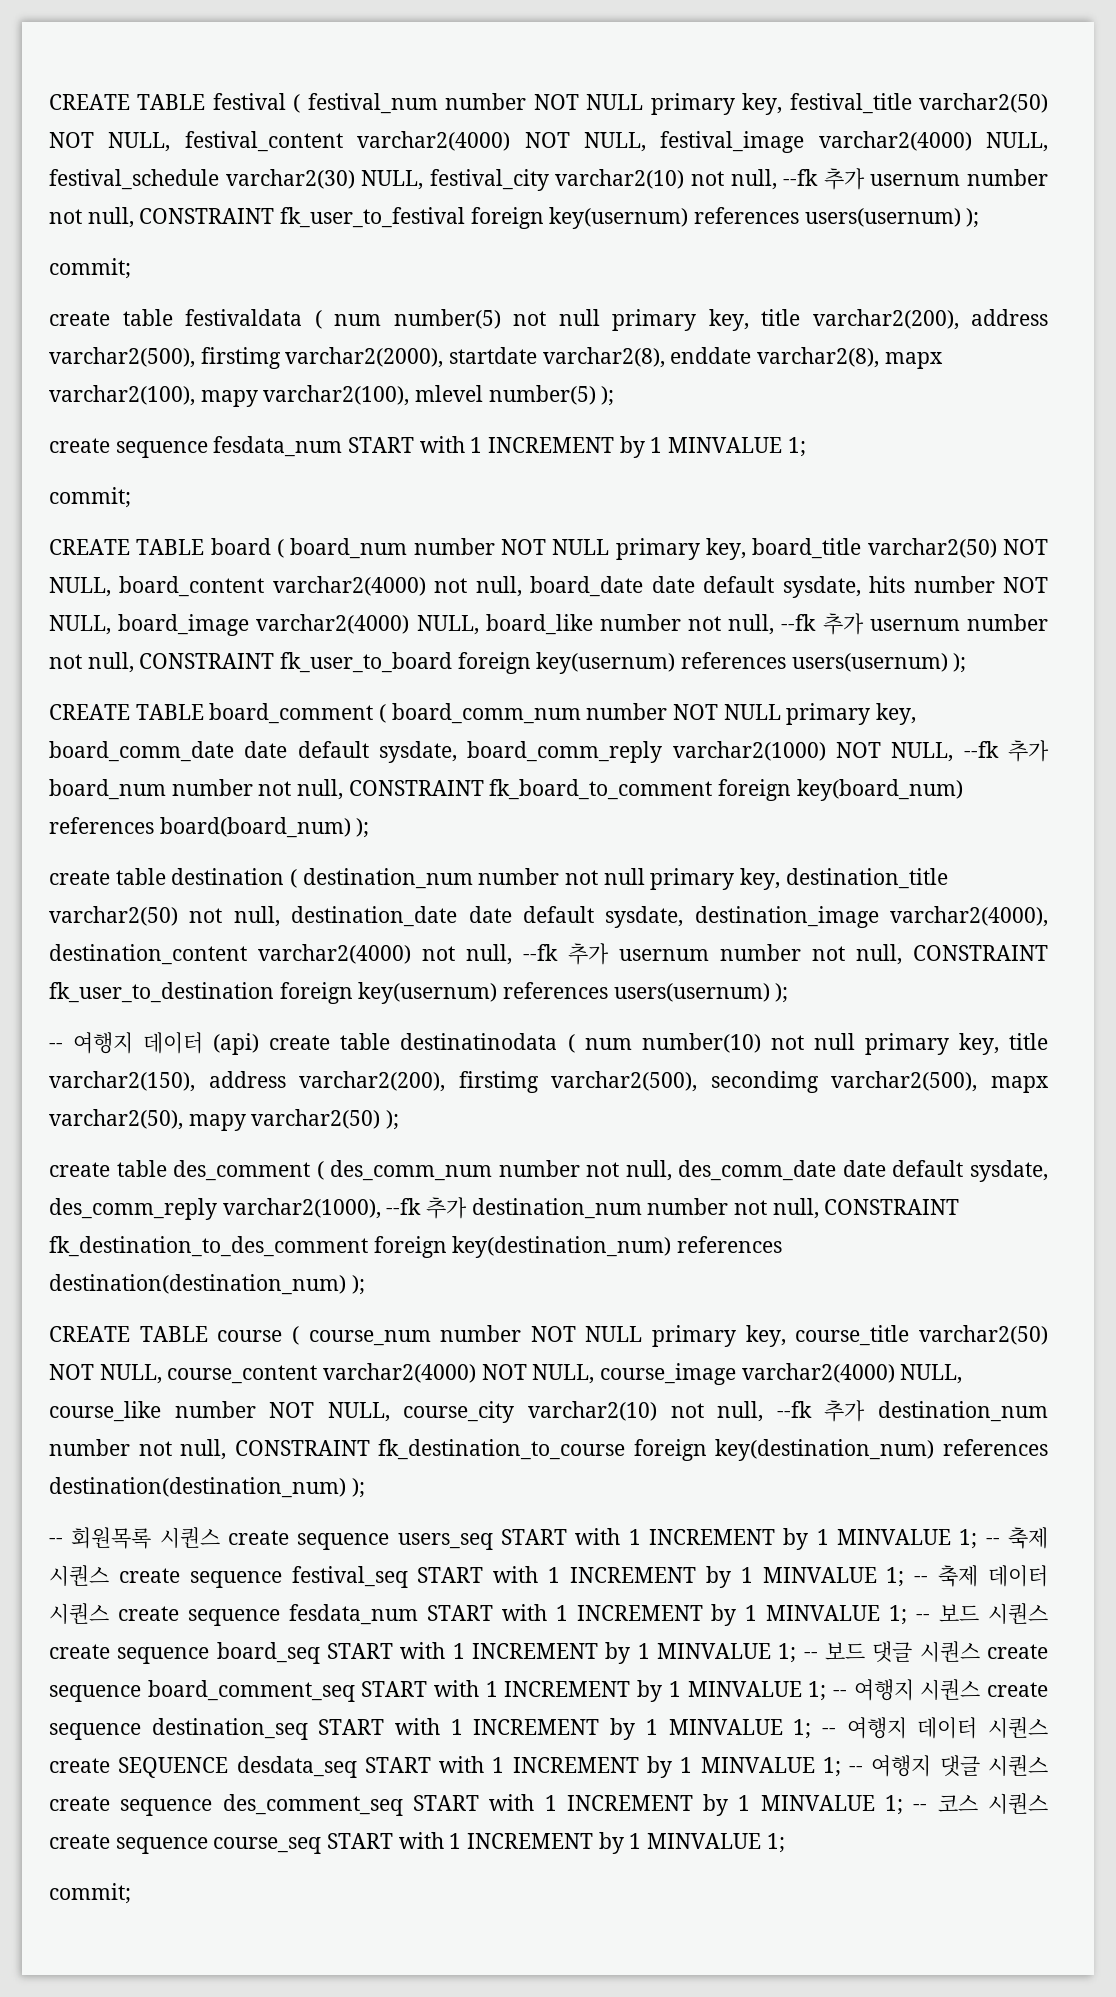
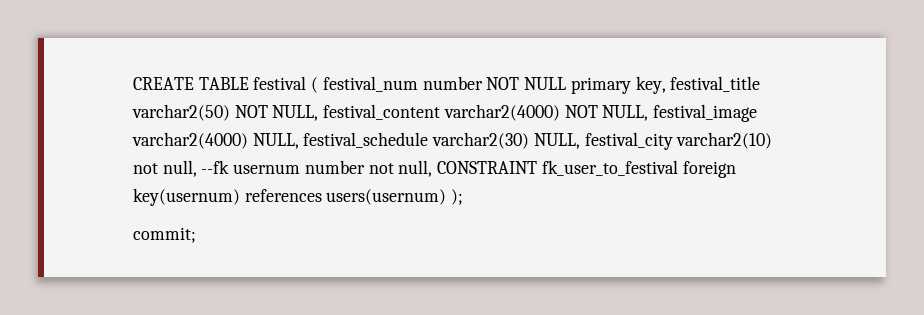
[823,168,865,190] 추가 -> (230, 167) none
[49,309,1048,331] [49,347,943,369] [49,385,615,407] [49,436,806,458] [49,487,131,508] [49,538,1048,560] [49,576,1049,598] [49,613,1048,636] [49,652,967,674] [49,703,917,725] [49,740,1049,763] [49,779,963,801] [49,817,370,838] [49,868,948,890] [49,906,1048,928] [49,943,1048,965] [49,982,789,1004] [49,1032,1048,1055] [49,1071,1049,1093] [49,1109,400,1131] [49,1160,1048,1182] [49,1197,960,1220] [49,1236,783,1258] [49,1274,365,1295] [49,1325,1048,1347] [49,1363,963,1385] [49,1400,1048,1423] [49,1439,1048,1461] [49,1477,365,1498] [49,1527,1049,1550] [49,1565,1048,1588] [49,1603,1049,1626] [49,1641,1049,1664] [49,1679,1049,1702] [49,1717,1049,1740] [49,1755,1049,1778] [49,1793,1048,1816] [49,1832,785,1854] [49,1883,131,1904] // create table festivaldata ( num number(5) not null primary key, title varchar2(200), address varchar2(500), firstimg varchar2(2000), startdate varchar2(8), enddate varchar2(8), mapx varchar2(100), mapy varchar2(100), mlevel number(5) ); // create sequence fesdata_num START with 1 INCREMENT by 1 MINVALUE 1; // commit; // CREATE TABLE board ( board_num number NOT NULL primary key, board_title varchar2(50) NOT NULL, board_content varchar2(4000) not null, board_date date default sysdate, hits number NOT NULL, board_image varchar2(4000) NULL, board_like number not null, --fk 추가 usernum number not null, CONSTRAINT fk_user_to_board foreign key(usernum) references users(usernum) ); // CREATE TABLE board_comment ( board_comm_num number NOT NULL primary key, board_comm_date date default sysdate, board_comm_reply varchar2(1000) NOT NULL, --fk 추가 board_num number not null, CONSTRAINT fk_board_to_comment foreign key(board_num) references board(board_num) ); // create table destination ( destination_num number not null primary key, destination_title varchar2(50) not null, destination_date date default sysdate, destination_image varchar2(4000), destination_content varchar2(4000) not null, --fk 추가 usernum number not null, CONSTRAINT fk_user_to_destination foreign key(usernum) references users(usernum) ); // -- 여행지 데이터 (api) create table destinatinodata ( num number(10) not null primary key, title varchar2(150), address varchar2(200), firstimg varchar2(500), secondimg varchar2(500), mapx varchar2(50), mapy varchar2(50) ); // create table des_comment ( des_comm_num number not null, des_comm_date date default sysdate, des_comm_reply varchar2(1000), --fk 추가 destination_num number not null, CONSTRAINT fk_destination_to_des_comment foreign key(destination_num) references destination(destination_num) ); // CREATE TABLE course ( course_num number NOT NULL primary key, course_title varchar2(50) NOT NULL, course_content varchar2(4000) NOT NULL, course_image varchar2(4000) NULL, course_like number NOT NULL, course_city varchar2(10) not null, --fk 추가 destination_num number not null, CONSTRAINT fk_destination_to_course foreign key(destination_num) references destination(destination_num) ); // -- 회원목록 시퀀스 create sequence users_seq START with 1 INCREMENT by 1 MINVALUE 1; -- 축제 시퀀스 create sequence festival_seq START with 1 INCREMENT by 1 MINVALUE 1; -- 축제 데이터 시퀀스 create sequence fesdata_num START with 1 INCREMENT by 1 MINVALUE 1; -- 보드 시퀀스 create sequence board_seq START with 1 INCREMENT by 1 MINVALUE 1; -- 보드 댓글 시퀀스 create sequence board_comment_seq START with 1 INCREMENT by 1 MINVALUE 1; -- 여행지 시퀀스 create sequence destination_seq START with 1 INCREMENT by 1 MINVALUE 1; -- 여행지 데이터 시퀀스 create SEQUENCE desdata_seq START with 1 INCREMENT by 1 MINVALUE 1; -- 여행지 댓글 시퀀스 create sequence des_comment_seq START with 1 INCREMENT by 1 MINVALUE 1; -- 코스 시퀀스 create sequence course_seq START with 1 INCREMENT by 1 MINVALUE 1; // commit; -> (196, 235) none

